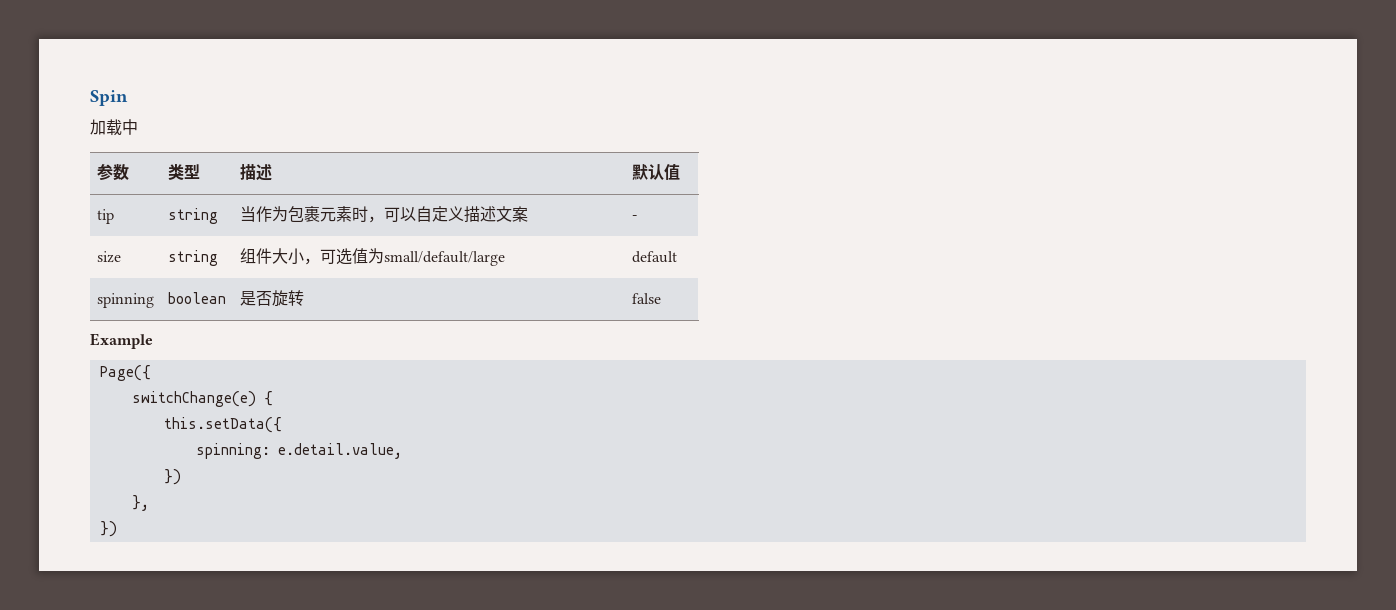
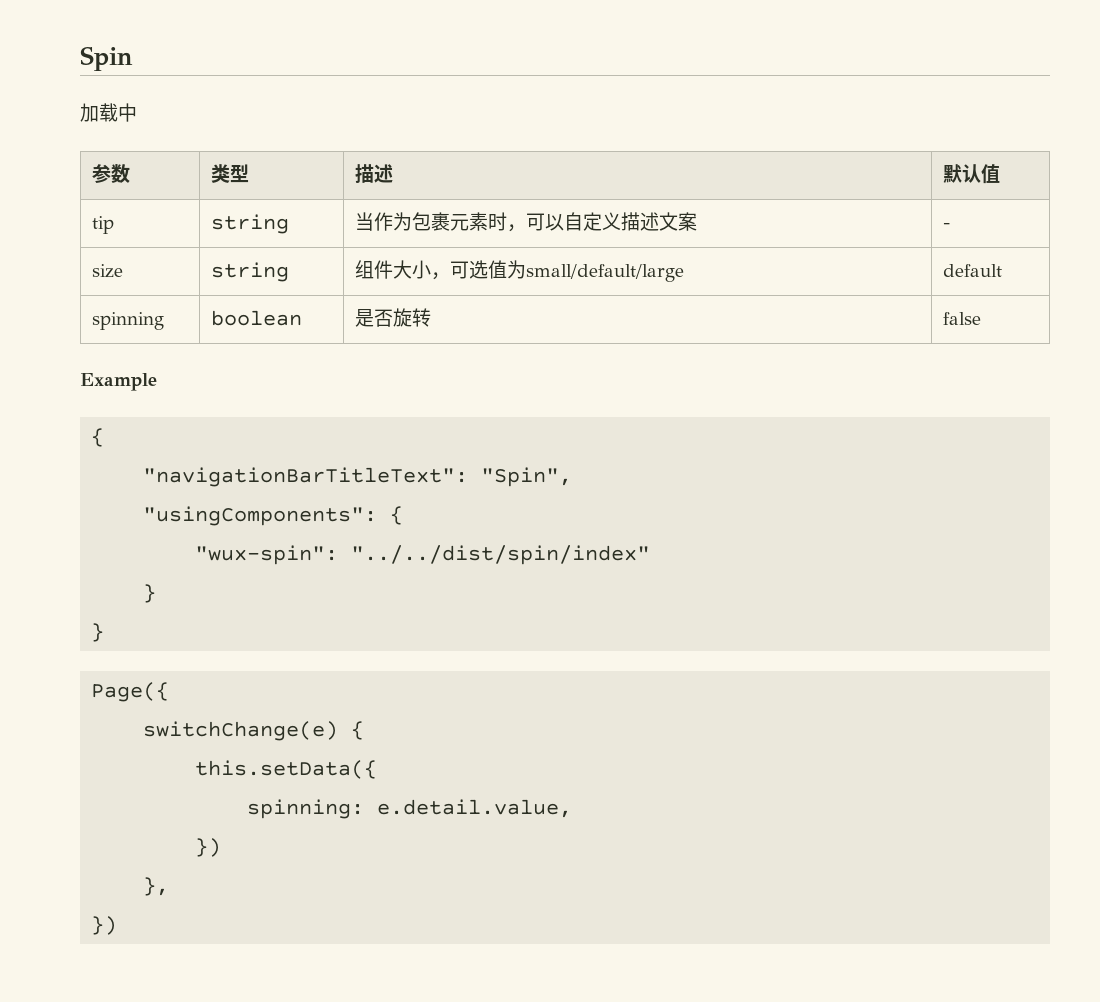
(153, 341) none -> [91,428,105,447] [143,467,573,487] [143,506,404,526] [195,545,651,565] [143,584,157,603] [91,623,105,642] // { // "navigationBarTitleText": "Spin", // "usingComponents": { // "wux-spin": "../../dist/spin/index" // } // }

